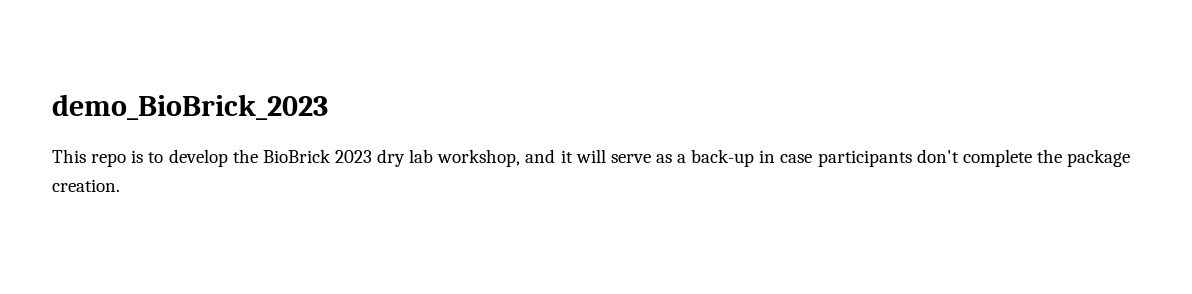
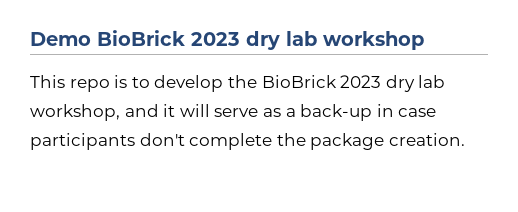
[52,94,328,120] demo_BioBrick_2023 -> [30,30,424,50] Demo BioBrick 2023 dry lab workshop

